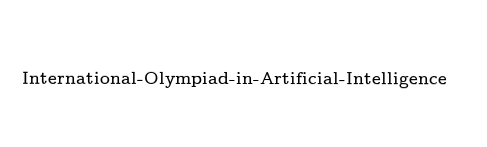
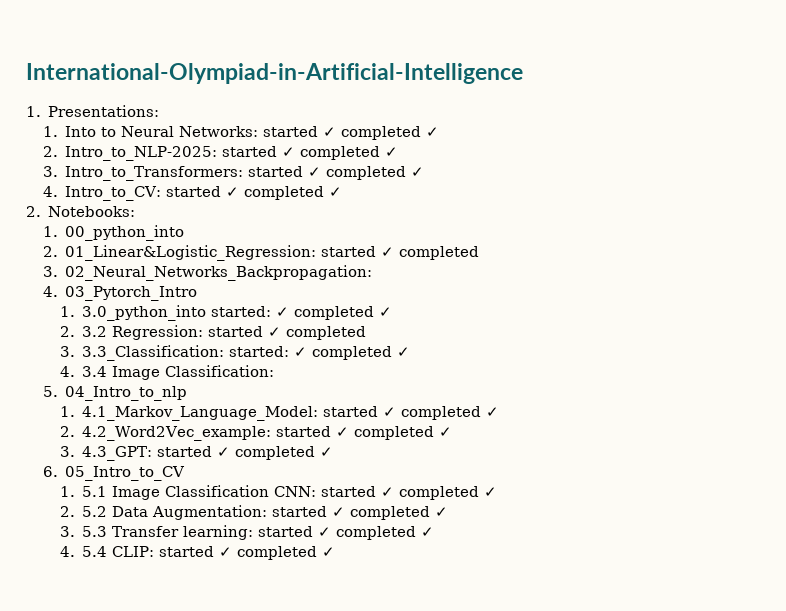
(448, 80) none -> [26,105,160,117] [42,126,440,140] [42,146,399,161] [42,166,425,181] [42,186,343,201] [26,206,136,217] [42,225,185,241] [42,245,480,261] [42,265,373,281] [42,286,198,301] [59,305,392,321] [59,325,366,340] [59,345,410,361] [59,365,274,380] [42,386,188,401] [59,406,499,421] [59,426,452,441] [59,446,333,461] [42,466,186,481] [59,485,497,500] [59,505,448,520] [59,525,434,540] [59,546,335,560] // 1. Presentations: // 1. Into to Neural Networks: started ✓ completed ✓ // 2. Intro_to_NLP-2025: started ✓ completed ✓ // 3. Intro_to_Transformers: started ✓ completed ✓ // 4. Intro_to_CV: started ✓ completed ✓ // 2. Notebooks: // 1. 00_python_into // 2. 01_Linear&Logistic_Regression: started ✓ completed // 3. 02_Neural_Networks_Backpropagation: // 4. 03_Pytorch_Intro // 1. 3.0_python_into started: ✓ completed ✓ // 2. 3.2 Regression: started ✓ completed // 3. 3.3_Classification: started: ✓ completed ✓ // 4. 3.4 Image Classification: // 5. 04_Intro_to_nlp // 1. 4.1_Markov_Language_Model: started ✓ completed ✓ // 2. 4.2_Word2Vec_example: started ✓ completed ✓ // 3. 4.3_GPT: started ✓ completed ✓ // 6. 05_Intro_to_CV // 1. 5.1 Image Classification CNN: started ✓ completed ✓ // 2. 5.2 Data Augmentation: started ✓ completed ✓ // 3. 5.3 Transfer learning: started ✓ completed ✓ // 4. 5.4 CLIP: started ✓ completed ✓

